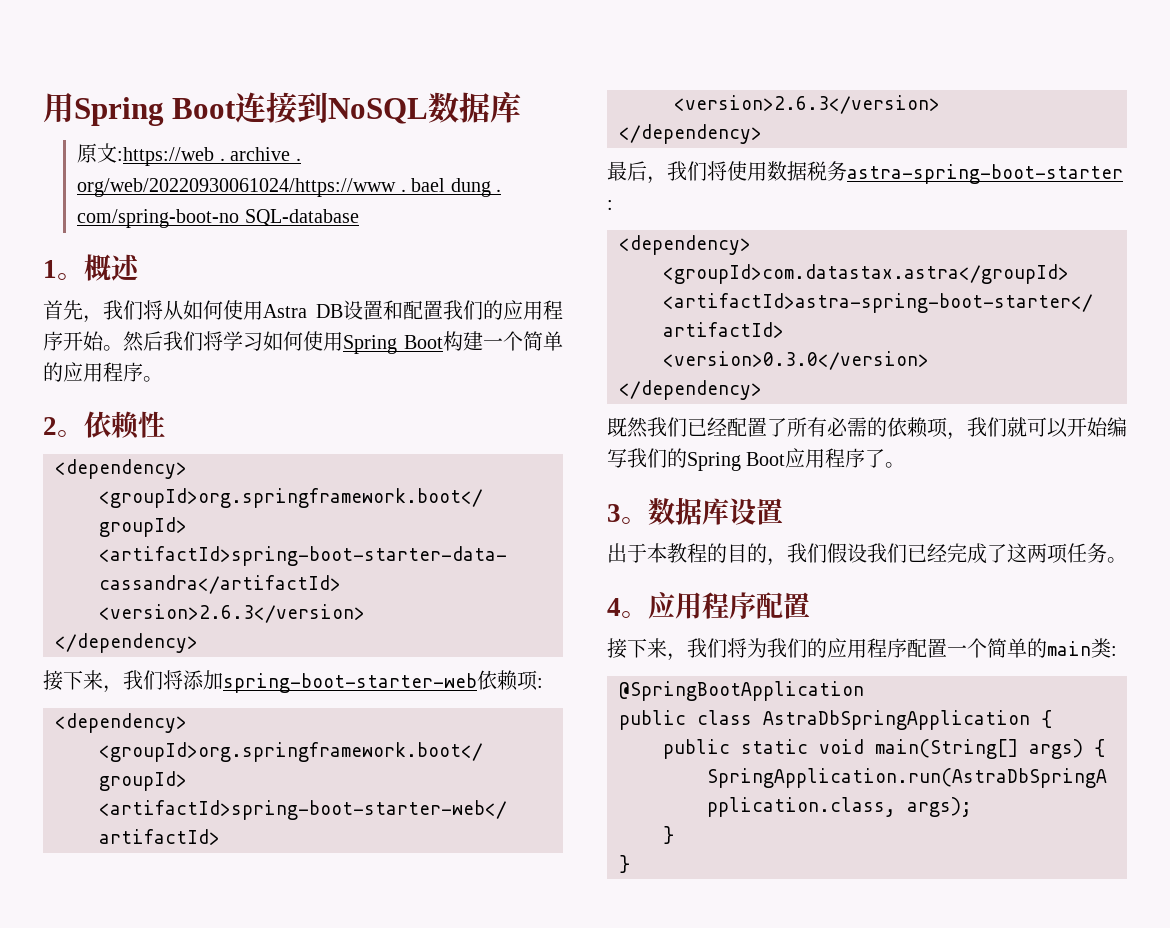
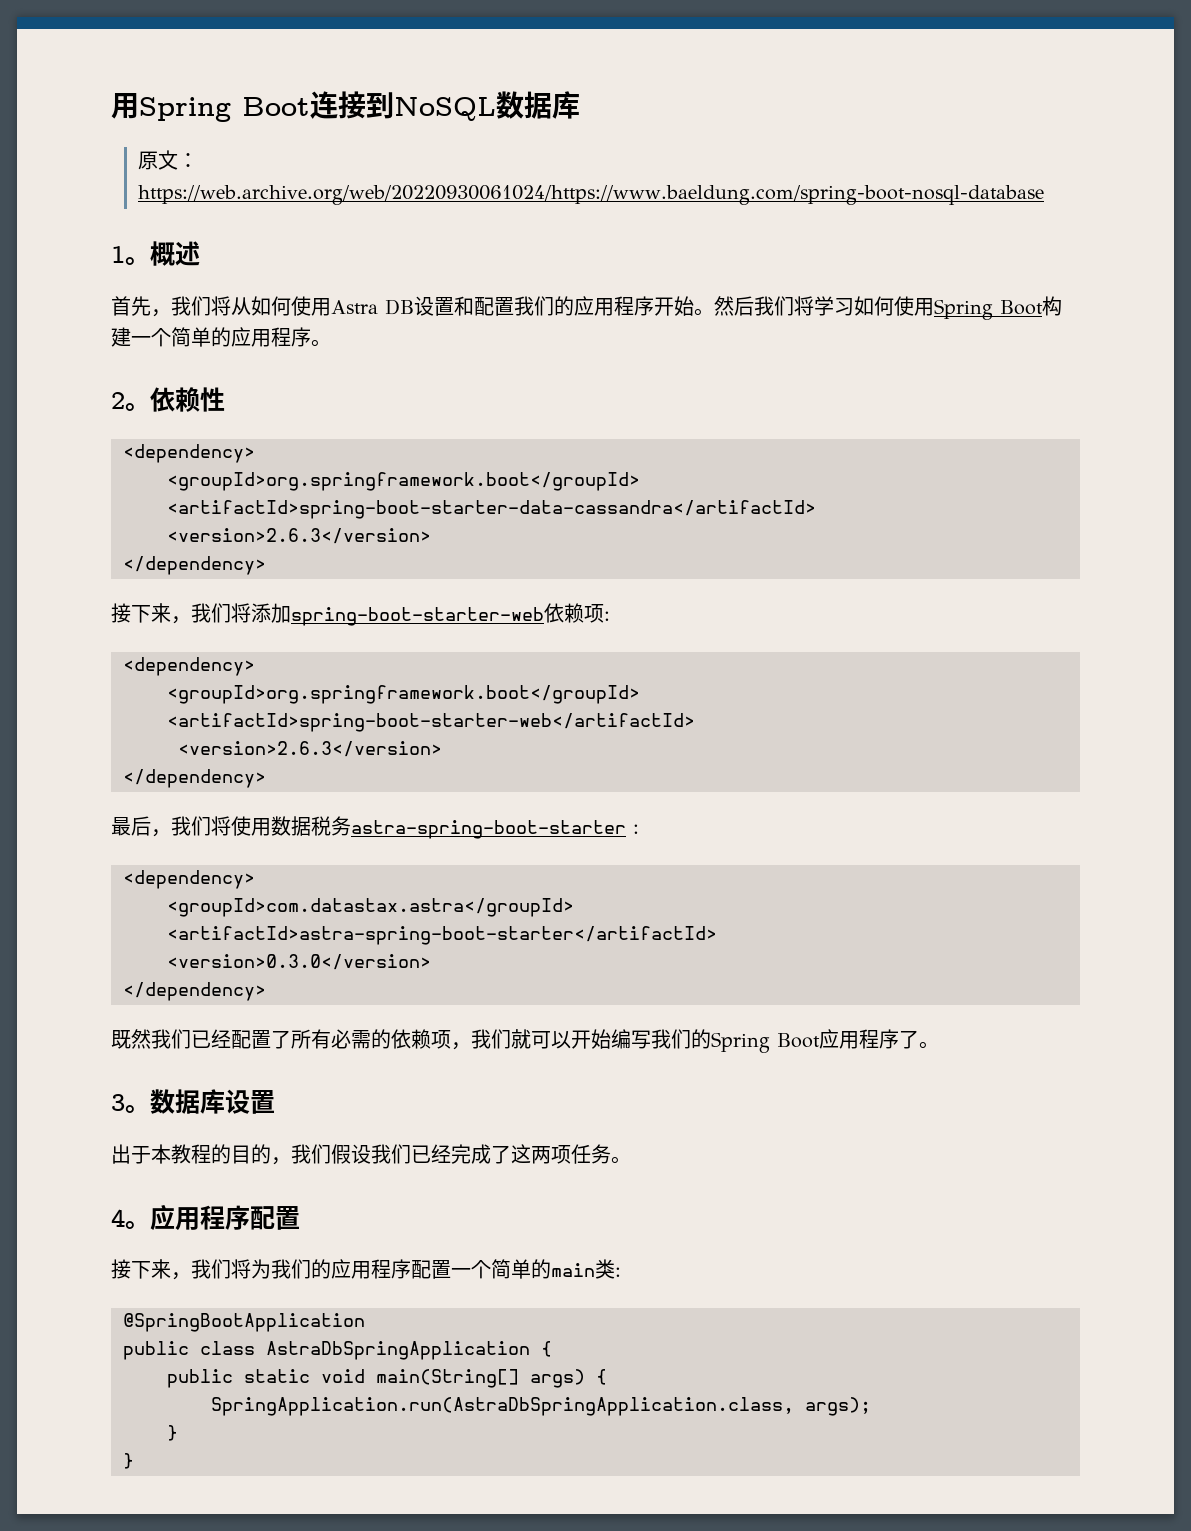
[117,147,301,166] [77,178,501,197] [77,209,359,228] :https://web . archive . org/web/20220930061024/https://www . bael dung . com/spring-boot-no SQL-database -> [177,153,198,168] [137,185,1044,205] ：https://web.archive.org/web/20220930061024/https://www.baeldung.com/spring-boot-nosql-database

